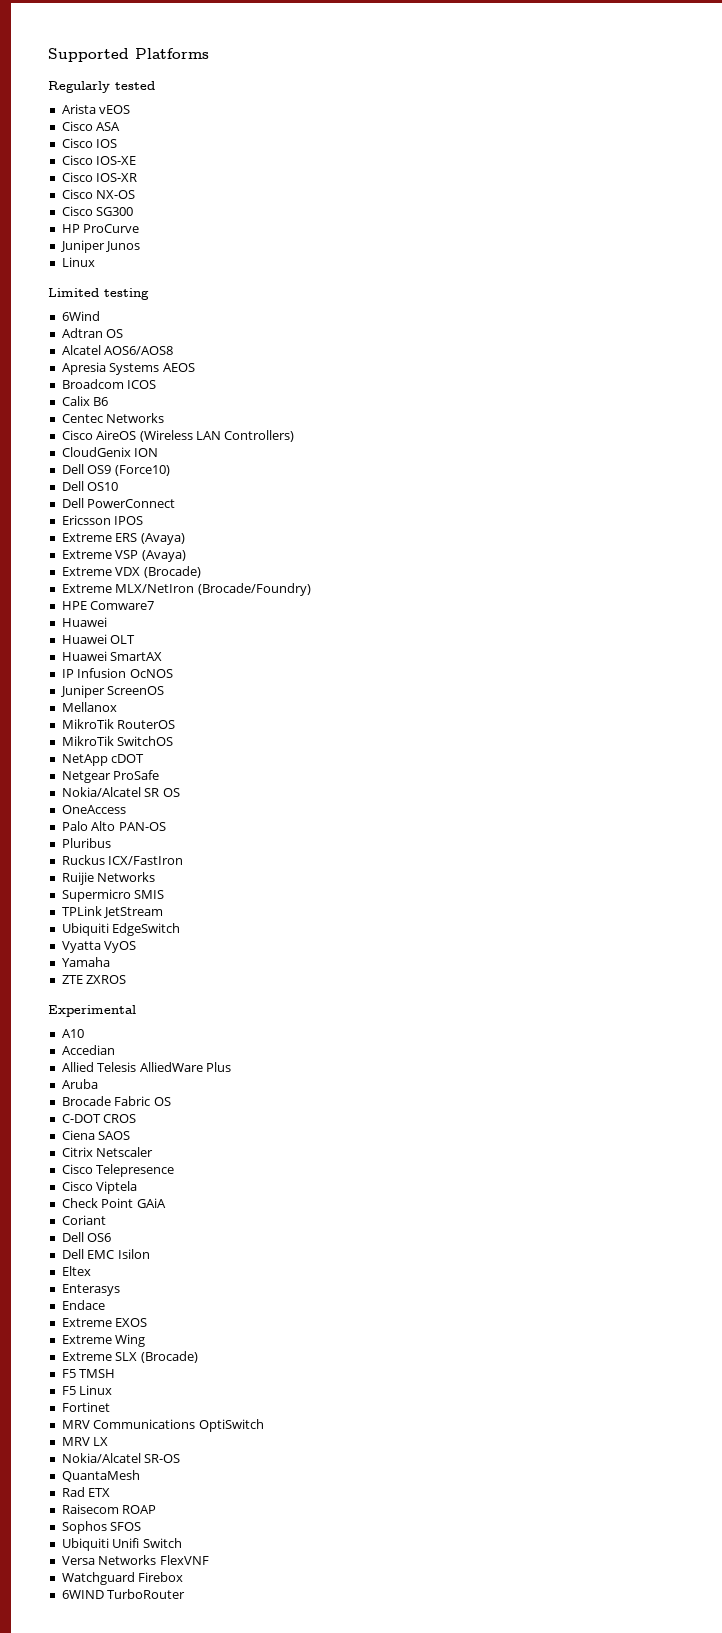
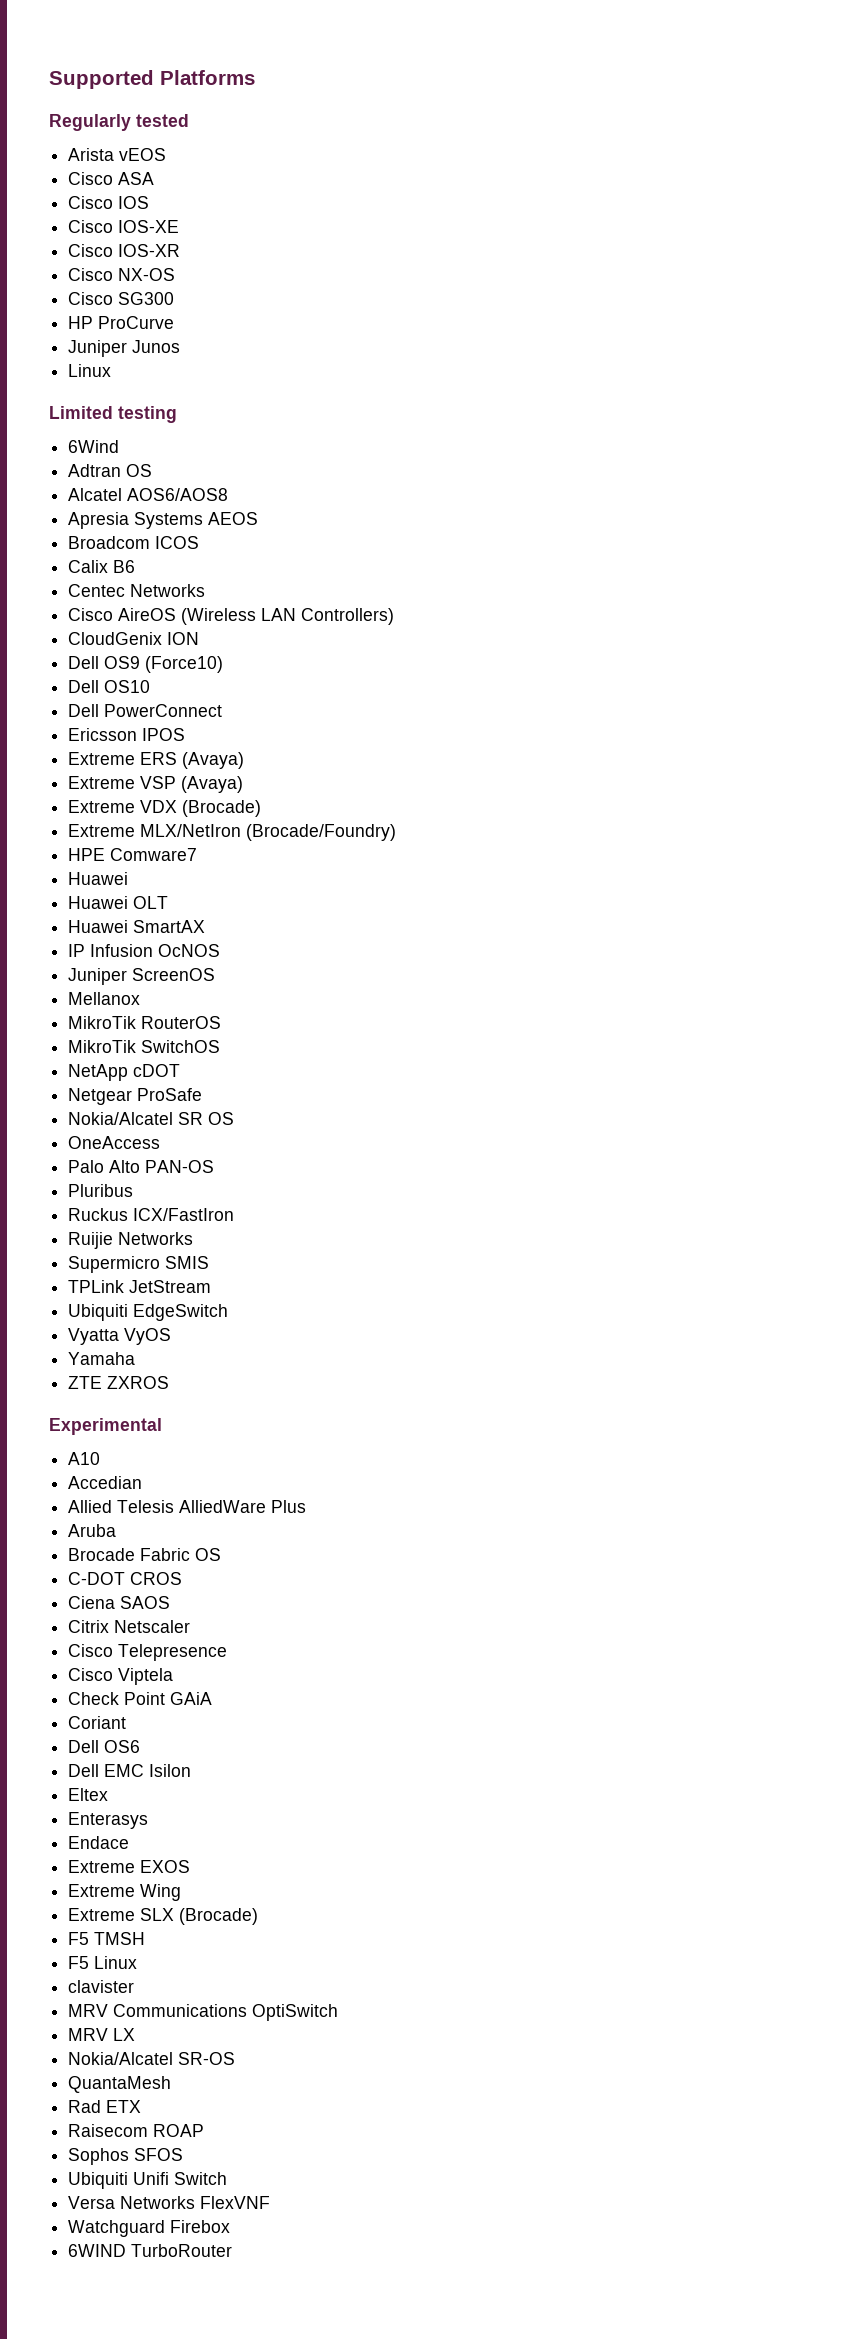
[61,1402,110,1412] Fortinet -> [68,1980,135,1993] clavister

